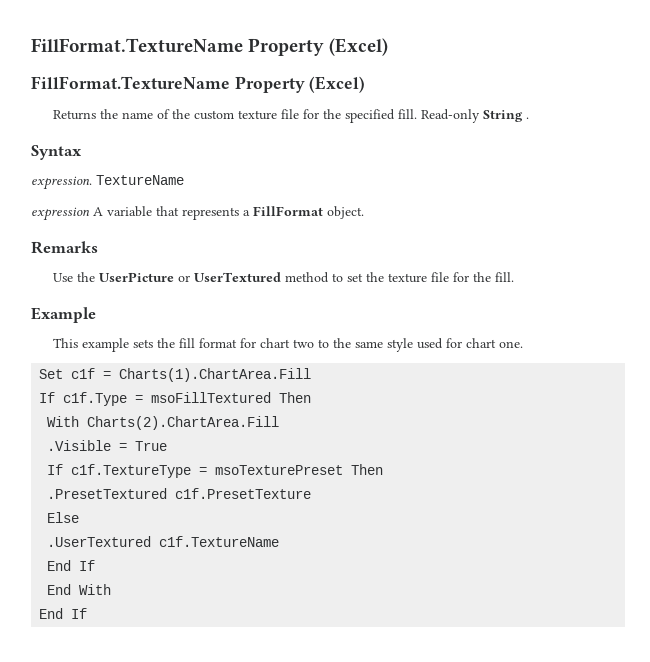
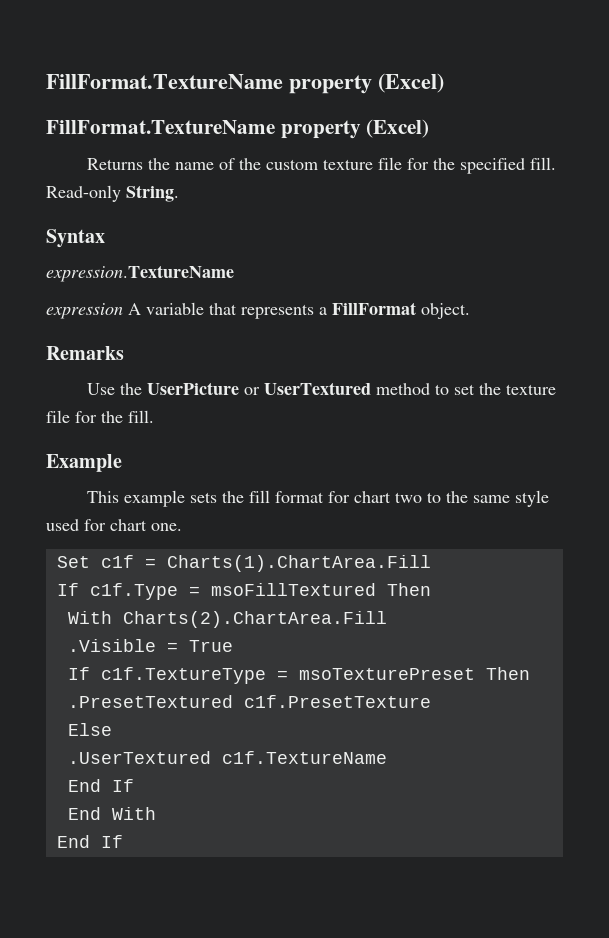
[31,38,325,56] FillFormat.TextureName Property -> [46,74,372,94] FillFormat.TextureName property
[234,76,305,93] Property -> [280,120,361,139] property
[483,110,530,122] String . -> [126,185,179,202] String.
[31,175,184,190] expression. TextureName -> [46,265,234,282] expression.TextureName

